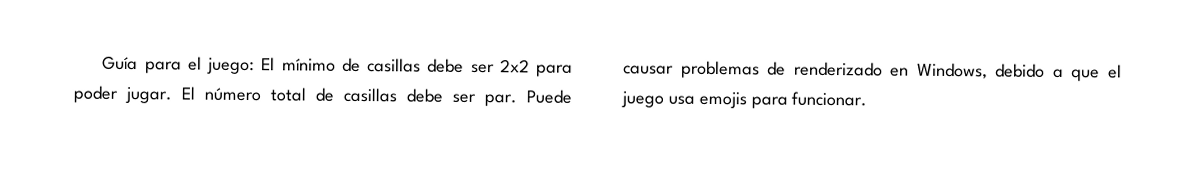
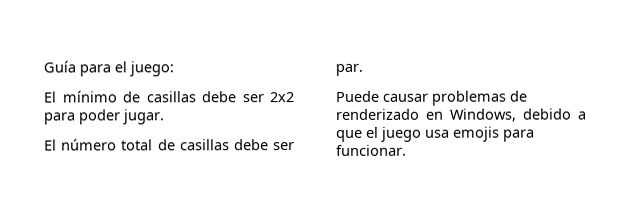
(256, 66) none -> (174, 69) //
(172, 95) none -> (165, 117) //
(517, 100) none -> (363, 69) //

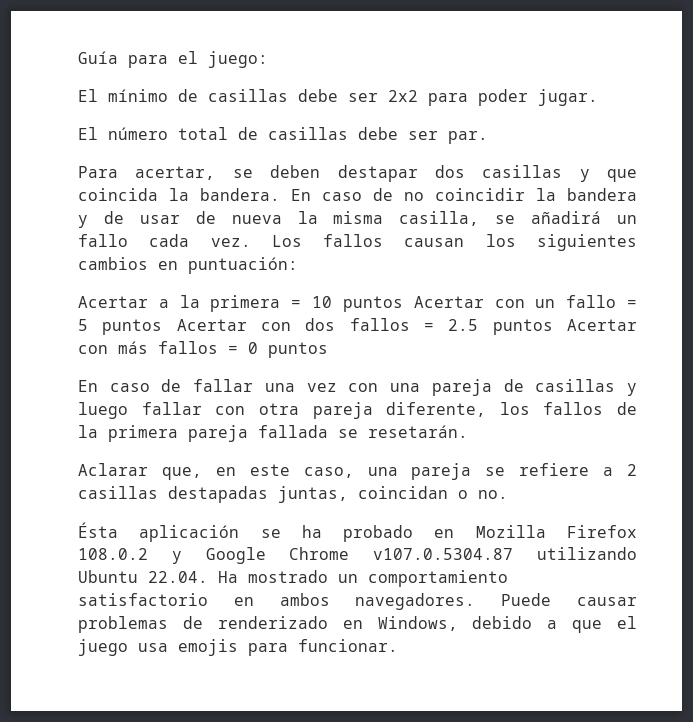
(363, 69) none -> [78,165,637,182] [78,188,637,201] [78,211,637,228] [78,234,637,251] [78,257,298,274] [78,295,637,312] [78,318,637,335] [78,341,328,358] [78,379,638,396] [78,402,637,419] [78,425,468,442] [78,463,637,480] [78,486,508,503] [78,522,637,542] [78,547,637,564] [78,570,508,587] [78,593,476,610] Para acertar, se deben destapar dos casillas y que coincida la bandera. En caso de no coincidir la bandera y de usar de nueva la misma casilla, se añadirá un fallo cada vez. Los fallos causan los siguientes cambios en puntuación: // Acertar a la primera = 10 puntos Acertar con un fallo = 5 puntos Acertar con dos fallos = 2.5 puntos Acertar con más fallos = 0 puntos // En caso de fallar una vez con una pareja de casillas y luego fallar con otra pareja diferente, los fallos de la primera pareja fallada se resetarán. // Aclarar que, en este caso, una pareja se refiere a 2 casillas destapadas juntas, coincidan o no. // Ésta aplicación se ha probado en Mozilla Firefox 108.0.2 y Google Chrome v107.0.5304.87 utilizando Ubuntu 22.04. Ha mostrado un comportamiento satisfactorio en ambos navegadores.

